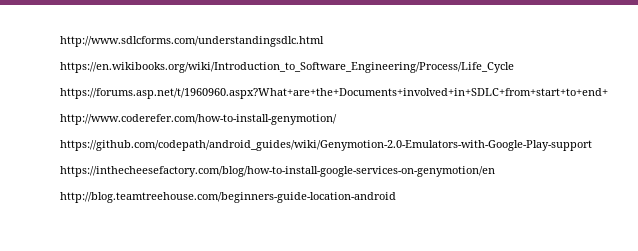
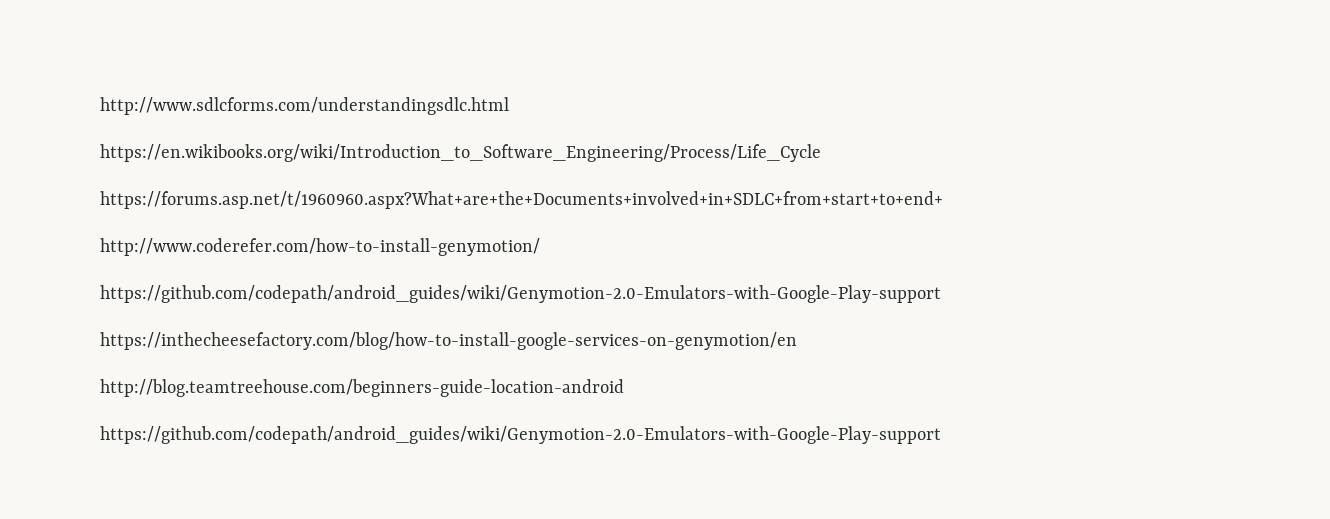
(396, 197) none -> [100,426,941,444] // https://github.com/codepath/android_guides/wiki/Genymotion-2.0-Emulators-with-Google-Play-support

